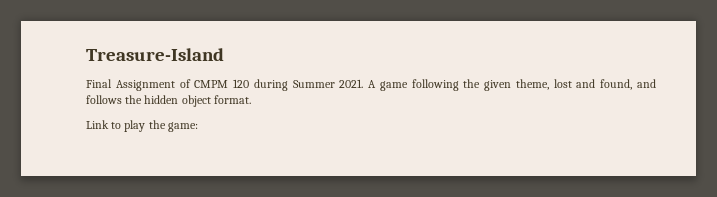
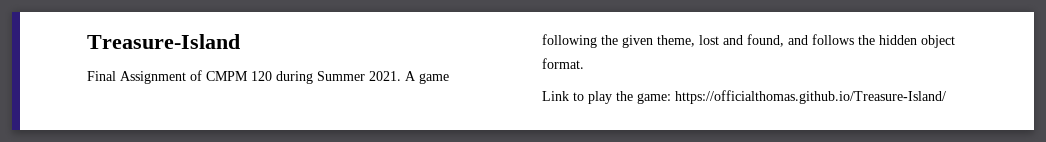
(198, 127) none -> [675,90,946,104] https://officialthomas.github.io/Treasure-Island/

